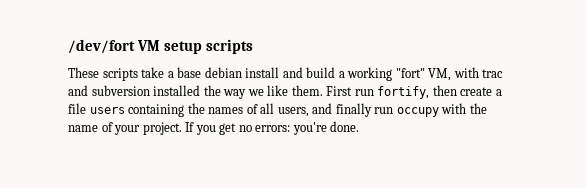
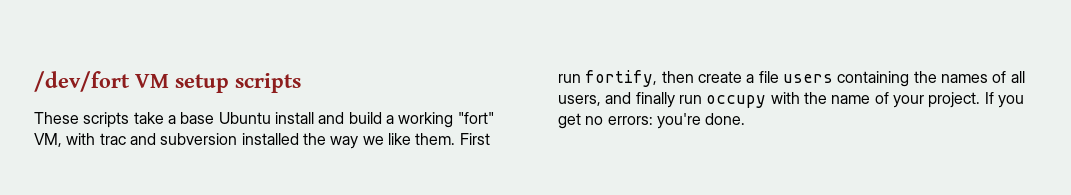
[204,67,242,78] debian -> [218,112,271,124] Ubuntu

